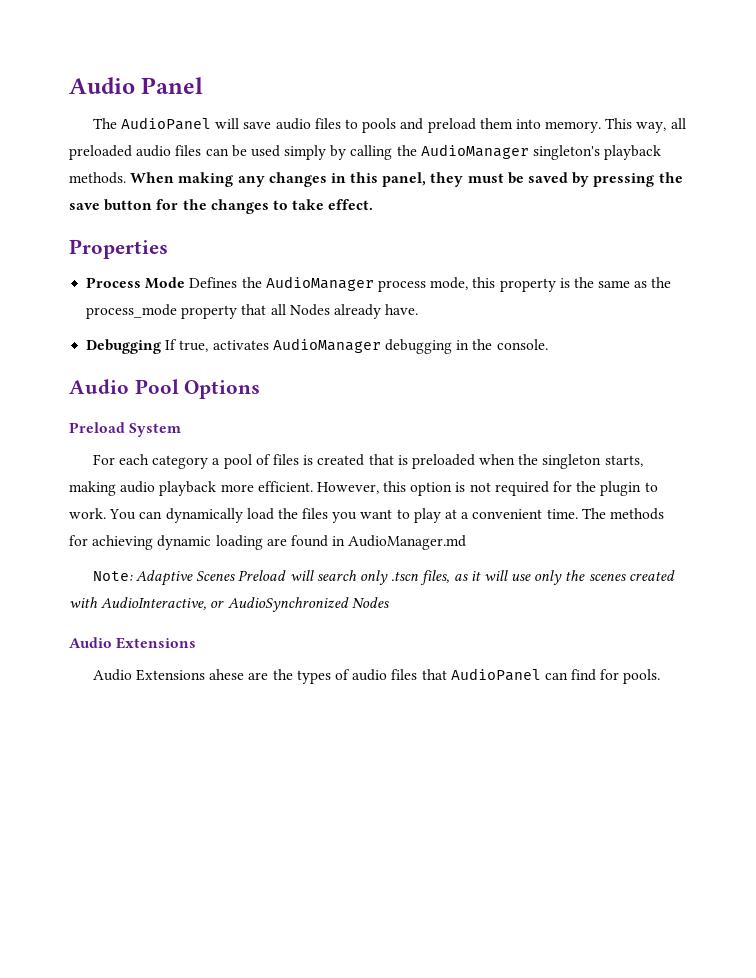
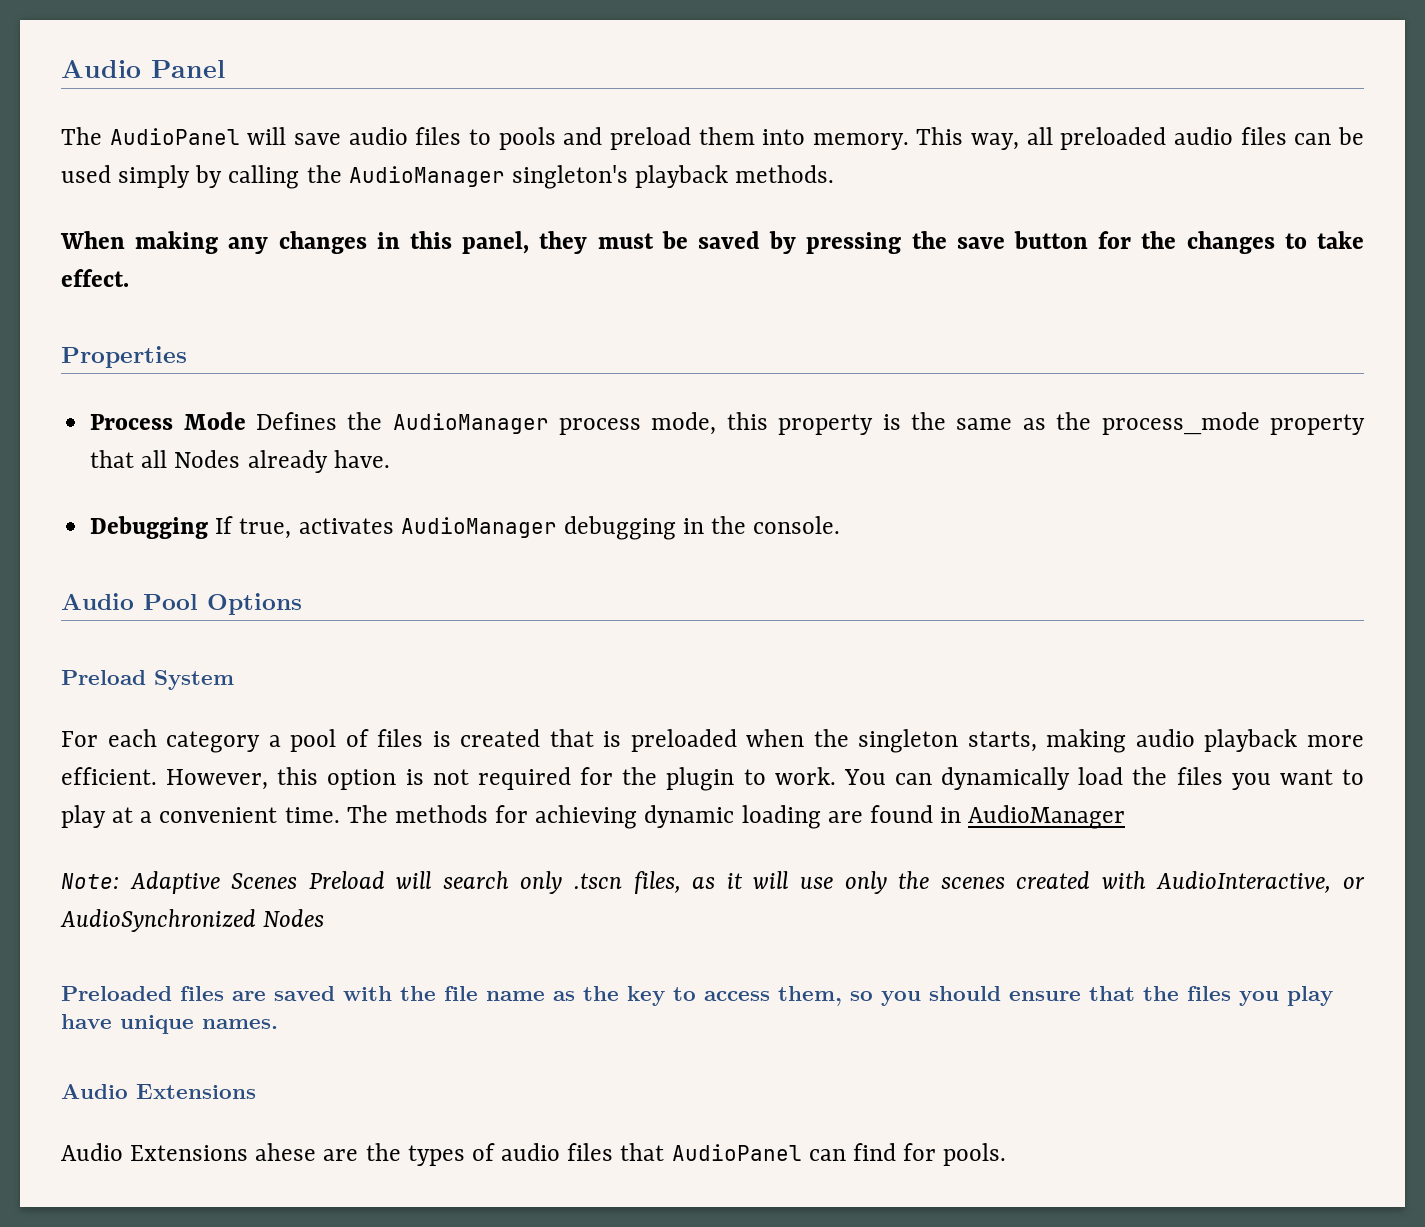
(126, 178) none -> (835, 174) //
[348,535,467,550] AudioManager.md -> [968,805,1126,829] AudioManager
(389, 602) none -> [61,986,1333,1006] [61,1014,278,1034] // Preloaded files are saved with the file name as the key to access them, so you should ensure that the files you play have unique names.

